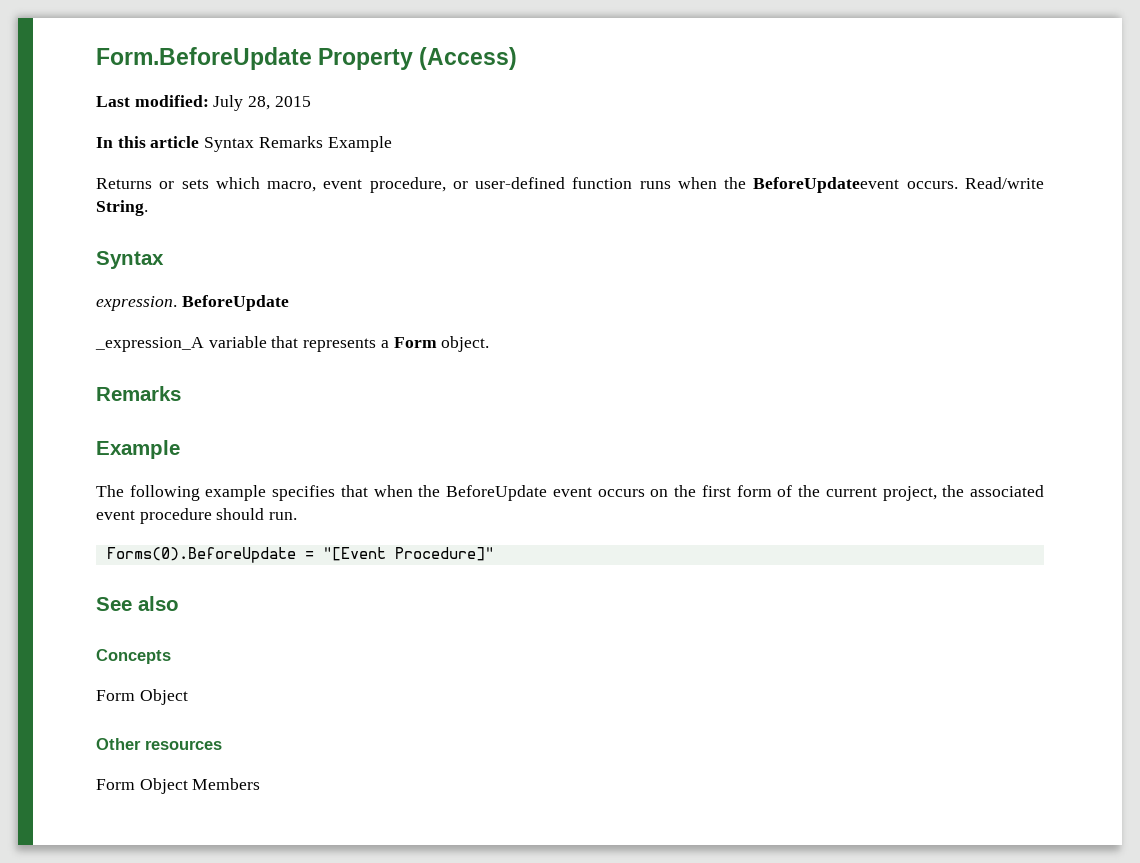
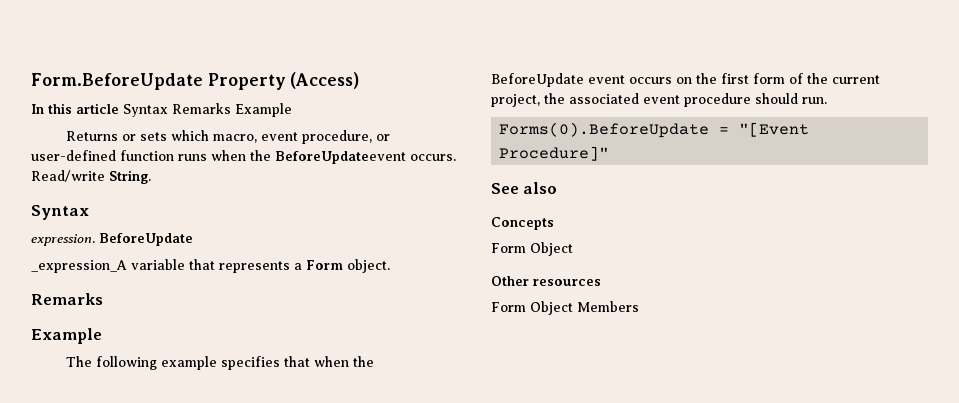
[96,95,311,111] // Last modified: July 28, 2015 -> (360, 80) none

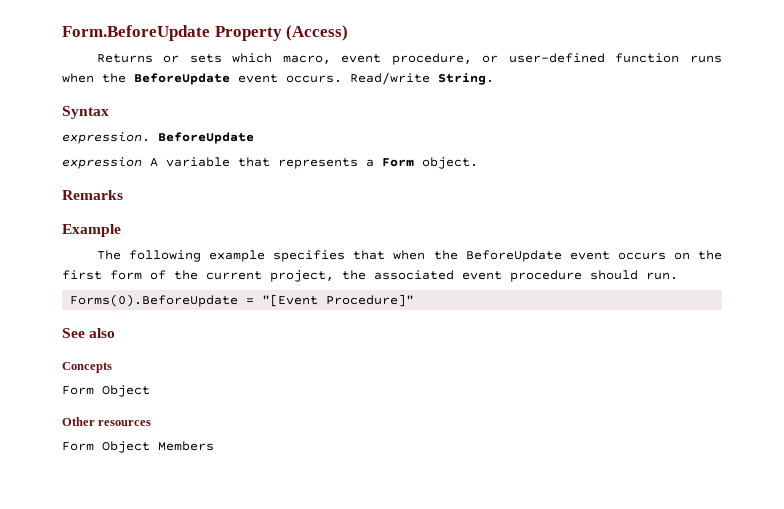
[31,103,292,117] // In this article Syntax Remarks Example -> (349, 33) none
[275,151,406,164] BeforeUpdateevent -> [134,73,278,85] BeforeUpdate event
[31,260,127,273] _expression_A -> [62,157,158,169] expression A

